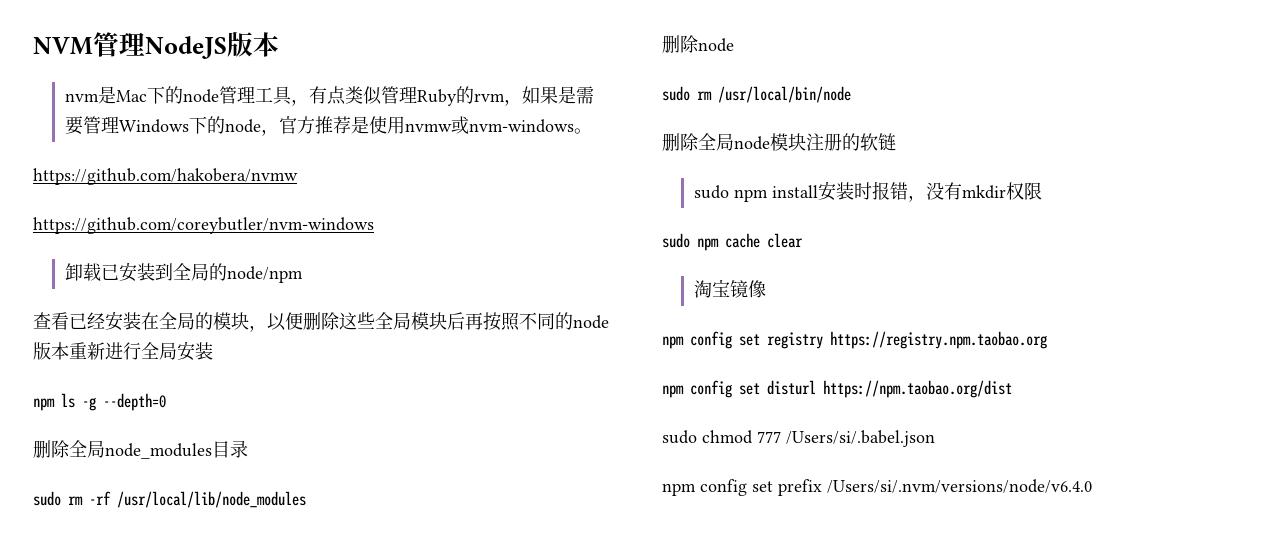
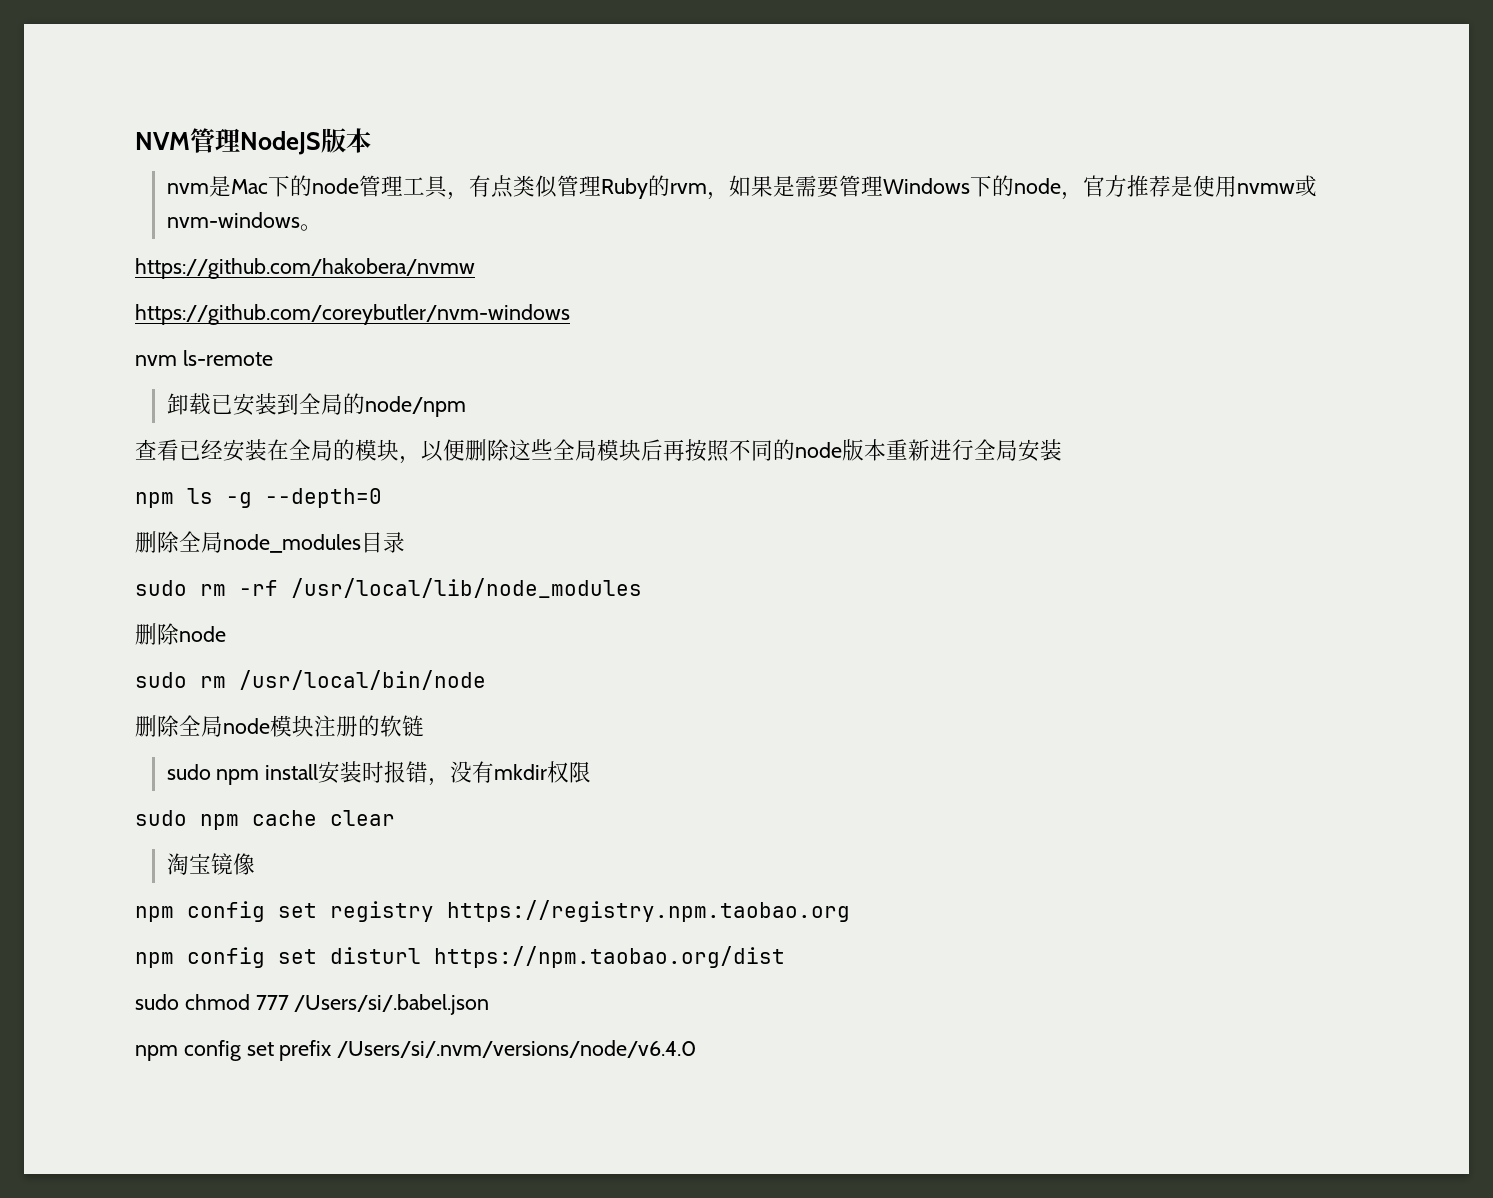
(374, 225) none -> [135,350,273,366] // nvm ls-remote

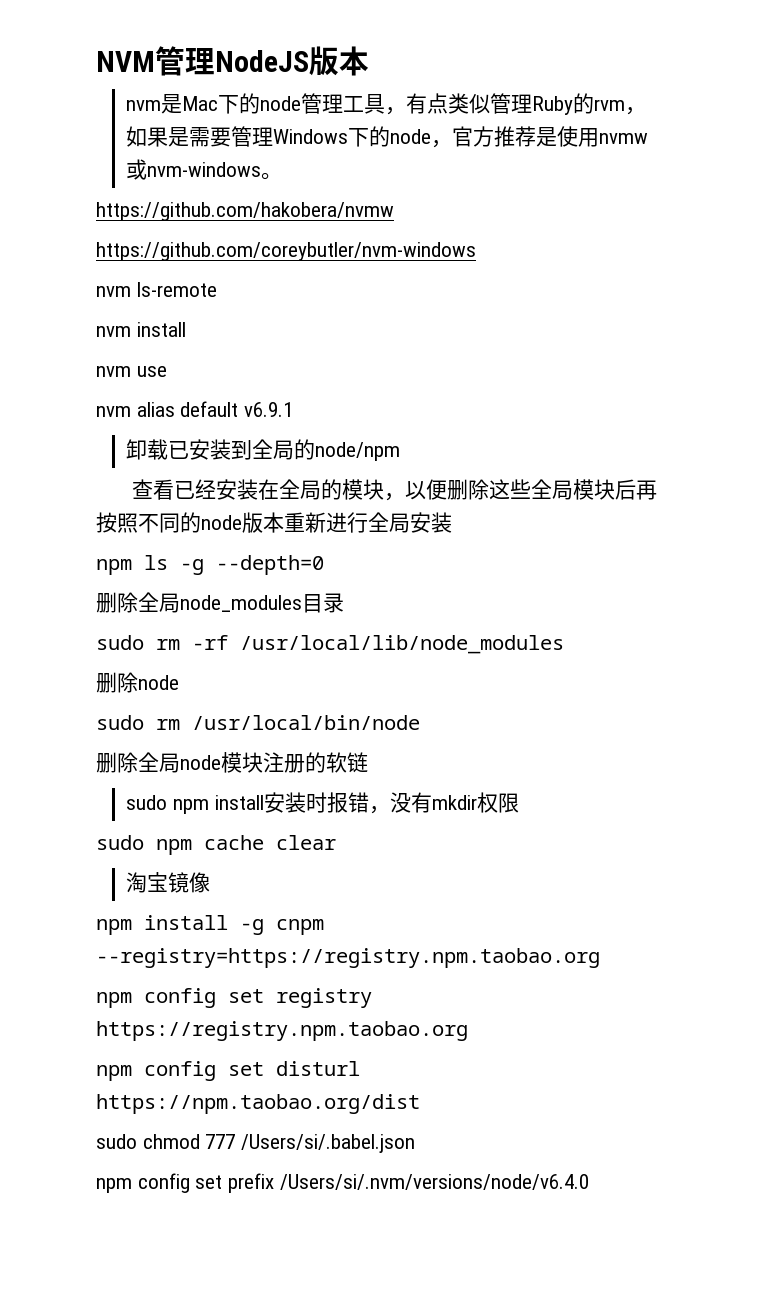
(273, 358) none -> [96,322,186,337] [96,366,167,377] [96,401,294,417] // nvm install // nvm use // nvm alias default v6.9.1
(255, 864) none -> [96,915,324,935] [96,948,600,968] // npm install -g cnpm --registry=https://registry.npm.taobao.org

